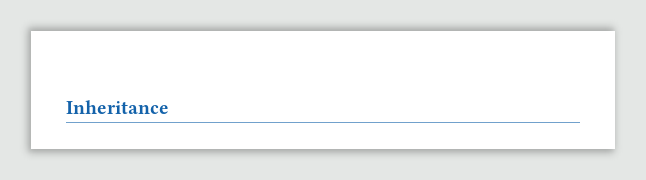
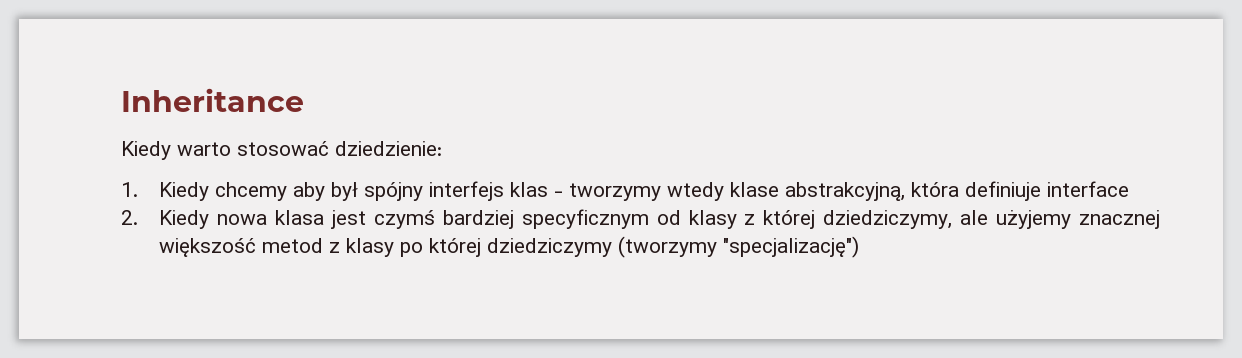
(169, 107) none -> [121,141,442,160] [121,181,1130,201] [121,209,1161,229] [159,236,860,258] // Kiedy warto stosować dziedzienie: // 1. Kiedy chcemy aby był spójny interfejs klas - tworzymy wtedy klase abstrakcyjną, która definiuje interface // 2. Kiedy nowa klasa jest czymś bardziej specyficznym od klasy z której dziedziczymy, ale użyjemy znacznej większość metod z klasy po której dziedziczymy (tworzymy "specjalizację")

